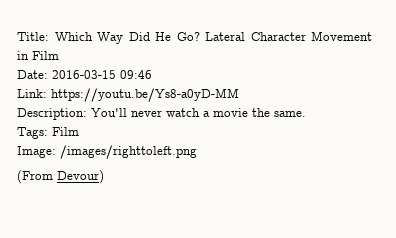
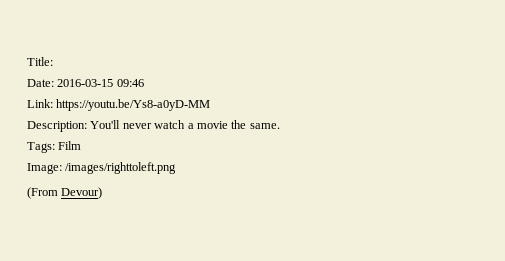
[54,31,372,44] [17,51,59,60] Which Way Did He Go? Lateral Character Movement in Film -> (53, 61) none

